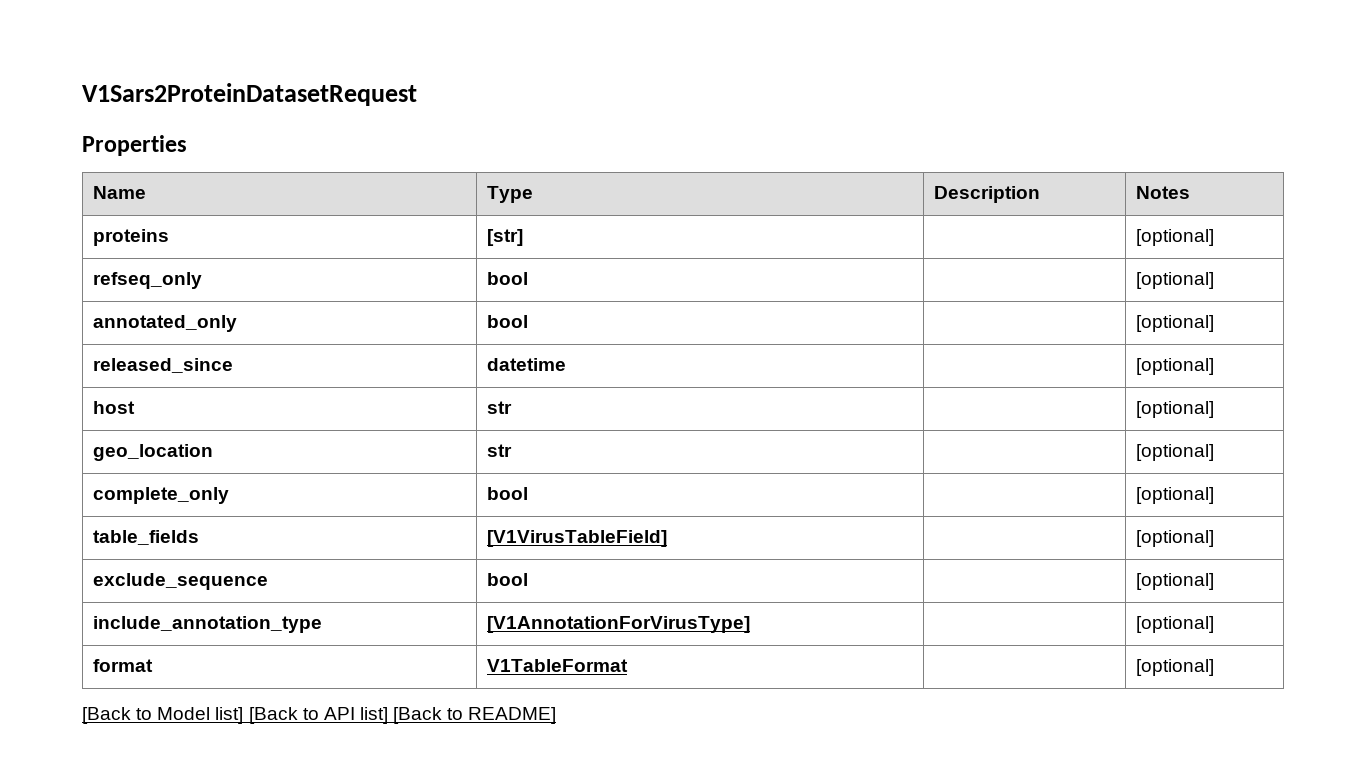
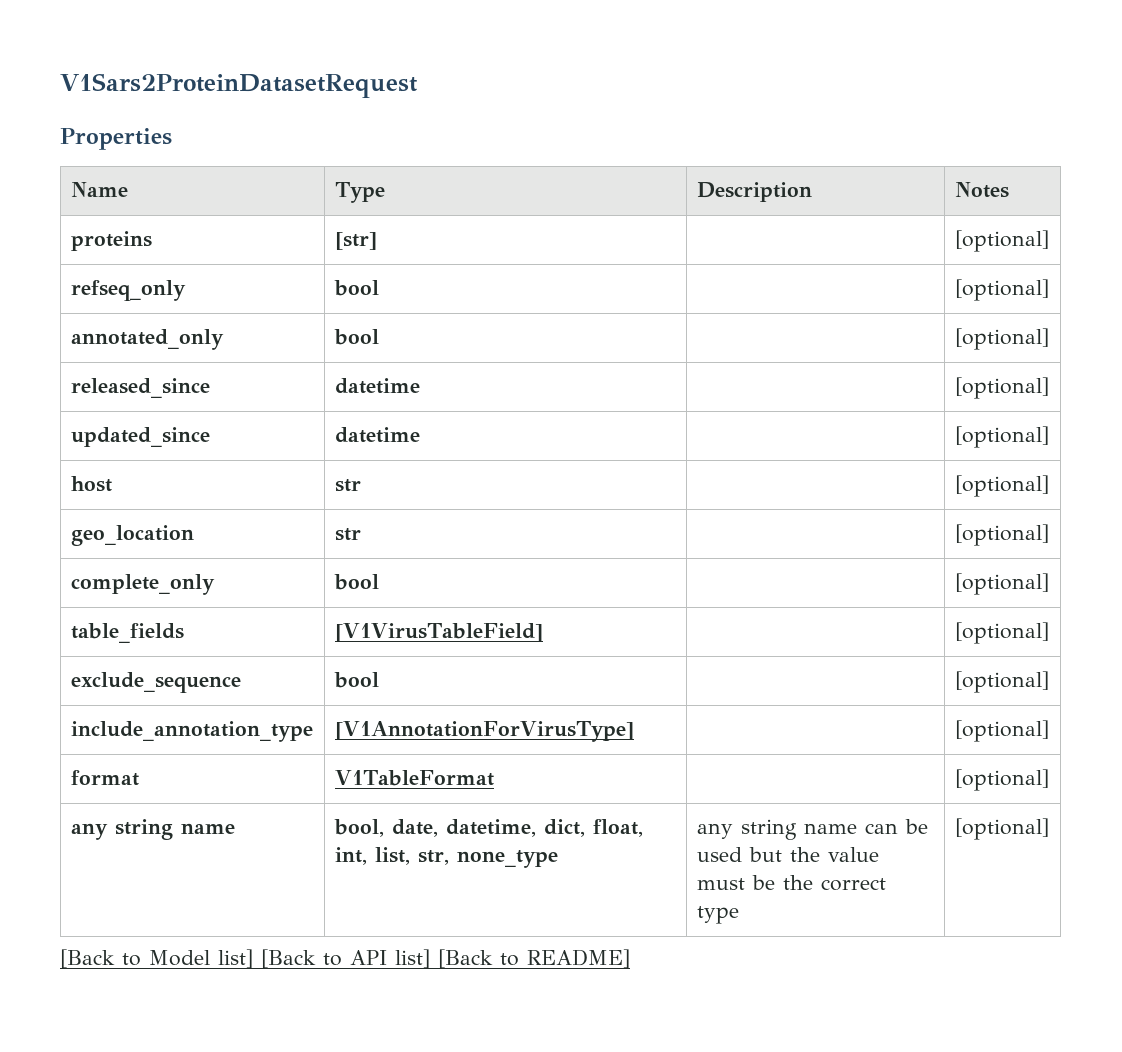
(1214, 366) none -> [70,427,210,447] [334,427,420,443] [954,426,1049,448] // updated_since | datetime | | [optional]
(1214, 667) none -> [70,819,235,840] [333,819,643,837] [334,847,558,868] [696,819,928,840] [696,847,879,862] [696,875,886,891] [696,906,739,924] [954,818,1049,840] // any string name | bool, date, datetime, dict, float, int, list, str, none_type | any string name can be used but the value must be the correct type | [optional]

